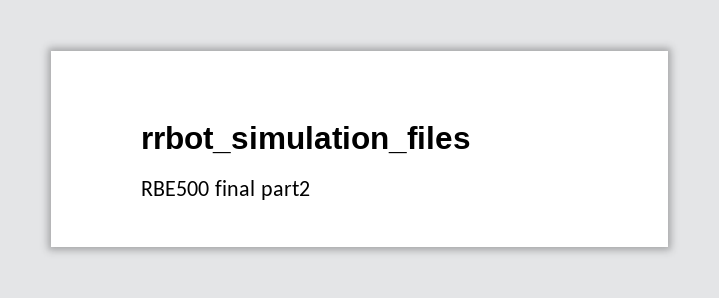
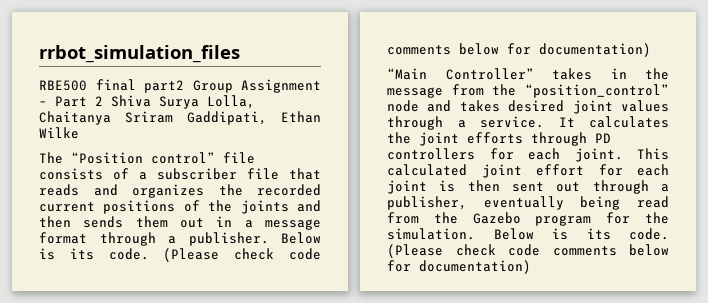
(310, 190) none -> [192,79,321,93] [39,95,255,109] [39,111,321,125] [39,127,79,139] [39,152,255,164] [39,168,321,180] [39,184,321,198] [39,200,321,214] [39,216,321,230] [39,232,321,246] [39,248,321,262] [387,43,651,57] [387,68,669,80] [387,84,669,98] [387,100,669,114] [387,116,669,130] [387,132,611,146] [387,148,669,162] [387,164,669,178] [387,180,669,194] [387,196,669,210] [387,212,669,226] [387,228,669,240] [387,244,669,258] [387,260,531,274] Group Assignment – Part 2 Shiva Surya Lolla, Chaitanya Sriram Gaddipati, Ethan Wilke // The “Position control” file consists of a subscriber file that reads and organizes the recorded current positions of the joints and then sends them out in a message format through a publisher. Below is its code. (Please check code comments below for documentation) // “Main Controller” takes in the message from the “position_control” node and takes desired joint values through a service. It calculates the joint efforts through PD controllers for each joint. This calculated joint effort for each joint is then sent out through a publisher, eventually being read from the Gazebo program for the simulation. Below is its code. (Please check code comments below for documentation)

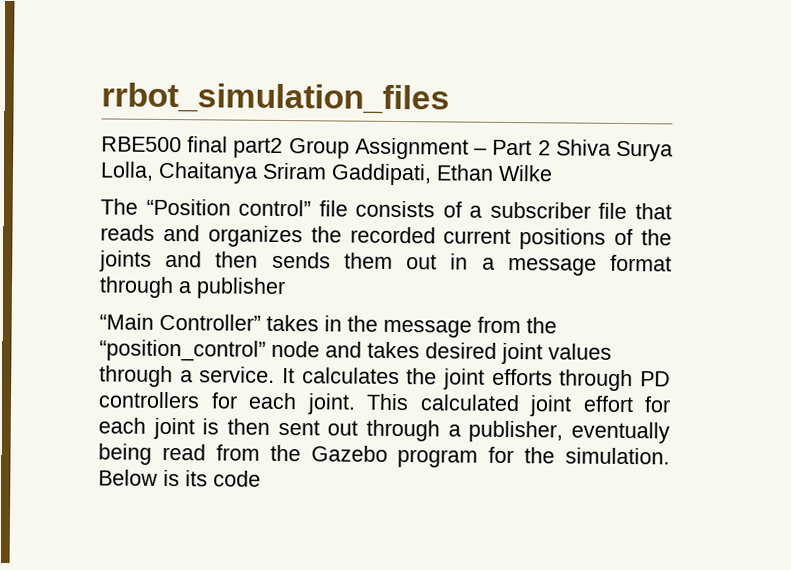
[188,232,321,246] [39,248,321,262] [387,43,651,57] publisher. Below is its code. (Please check code comments below for documentation) -> [196,277,286,300] publisher
[629,228,669,240] [387,244,669,258] [387,260,531,274] code. (Please check code comments below for documentation) -> [213,470,261,487] code

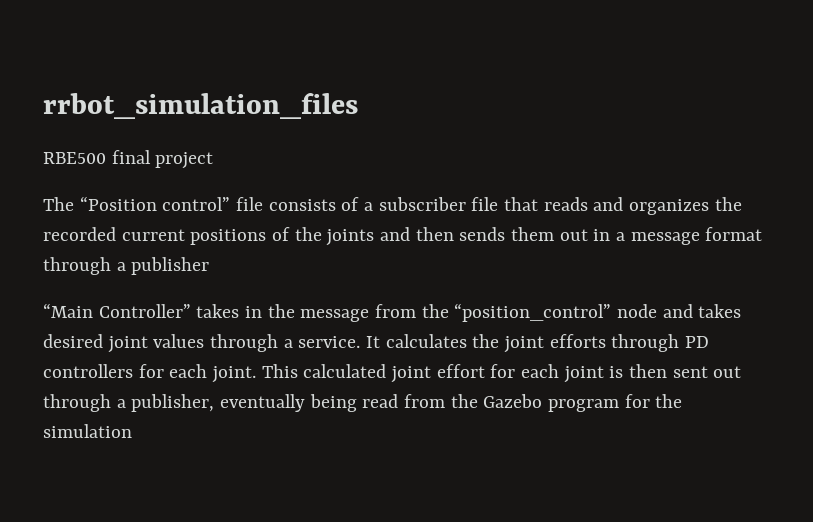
[233,137,673,162] [100,161,553,186] part2 Group Assignment – Part 2 Shiva Surya Lolla, Chaitanya Sriram Gaddipati, Ethan Wilke -> [155,152,214,169] project
[565,447,670,465] [98,469,261,487] simulation. Below is its code -> [43,424,132,438] simulation

